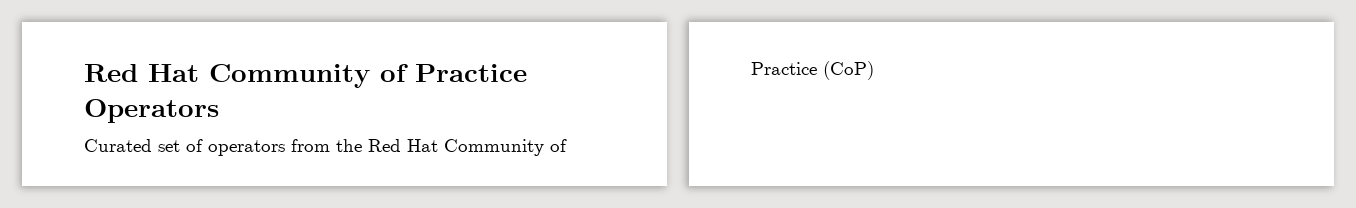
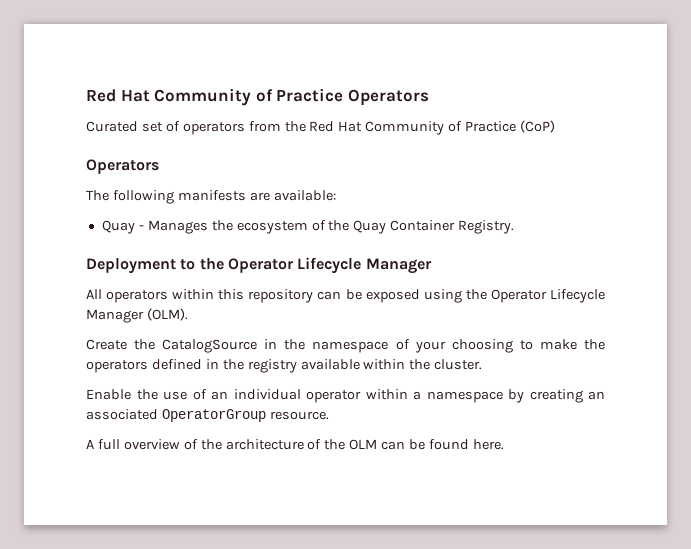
(874, 70) none -> [86,159,159,174] [86,190,336,204] [101,220,515,234] [86,257,432,274] [86,289,605,303] [86,308,188,323] [86,339,605,353] [86,359,483,373] [86,389,605,403] [86,409,329,422] [86,439,504,450] // Operators // The following manifests are available: // Quay - Manages the ecosystem of the Quay Container Registry. // Deployment to the Operator Lifecycle Manager // All operators within this repository can be exposed using the Operator Lifecycle Manager (OLM). // Create the CatalogSource in the namespace of your choosing to make the operators defined in the registry available within the cluster. // Enable the use of an individual operator within a namespace by creating an associated OperatorGroup resource. // A full overview of the architecture of the OLM can be found here.

